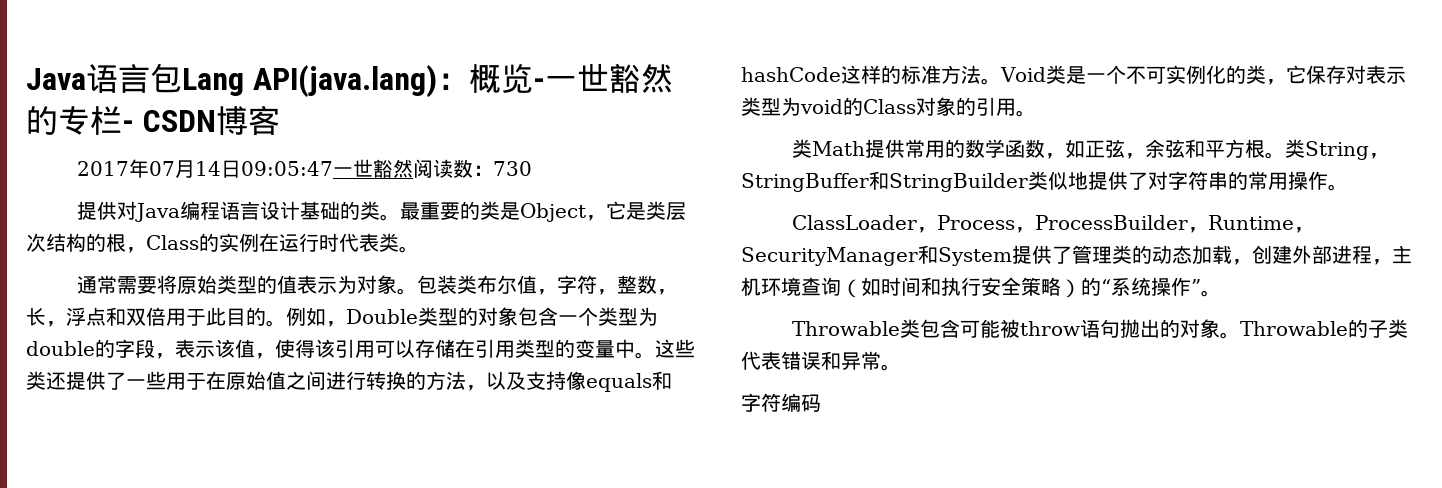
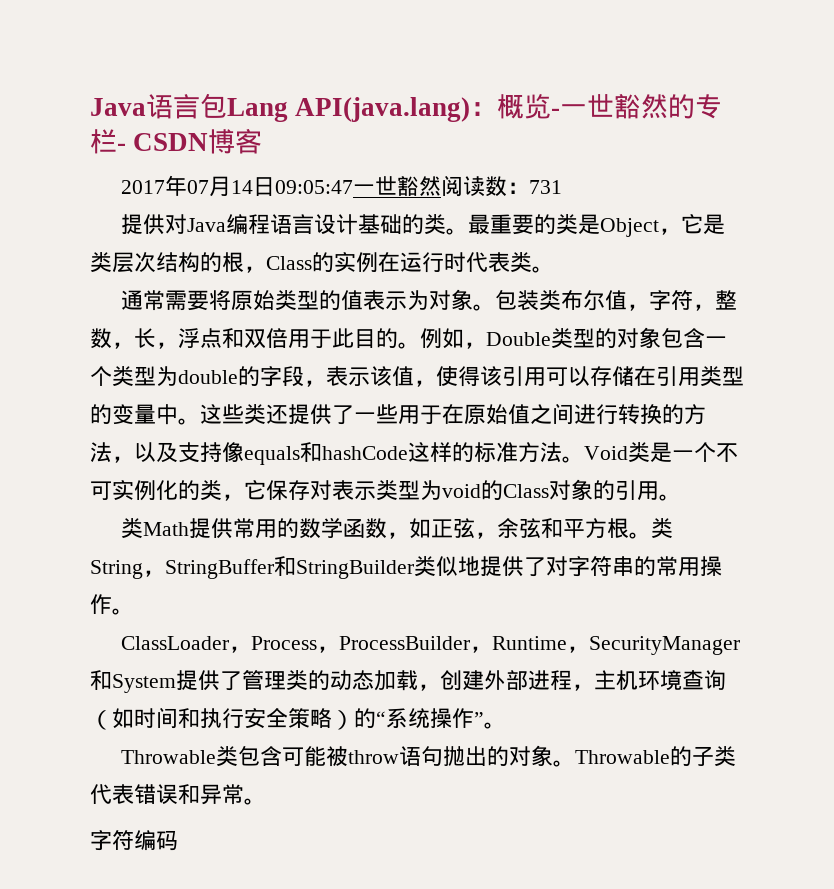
[492,161,532,176] 730 -> [528,180,562,194] 731

